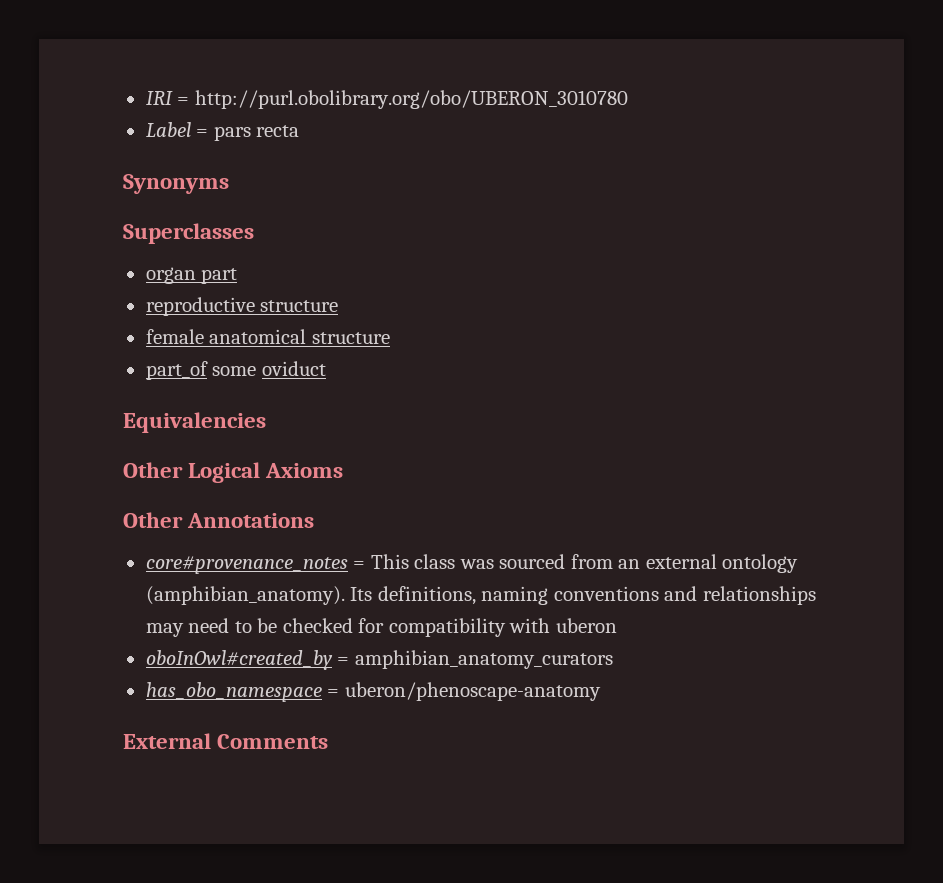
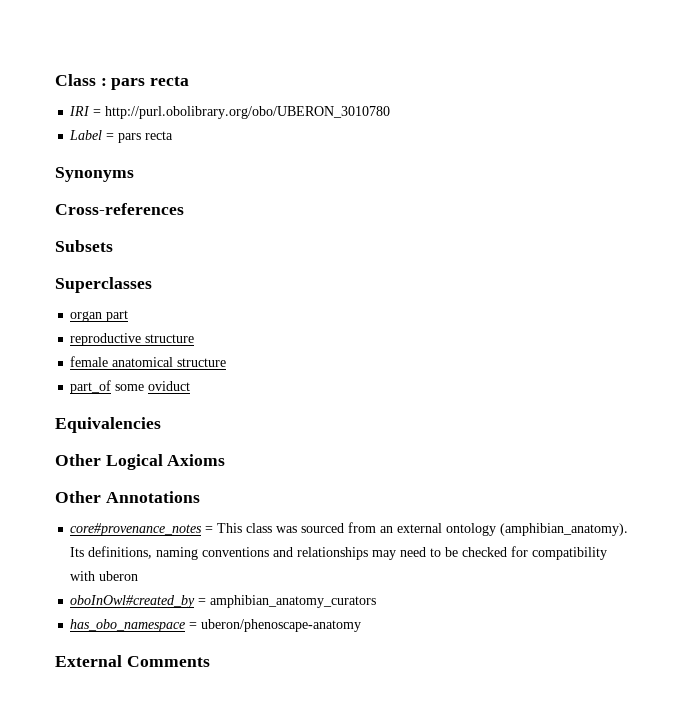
(145, 98) none -> [55,74,190,90] Class : pars recta //
(229, 184) none -> [55,203,184,215] [55,240,113,252] // Cross-references // Subsets

